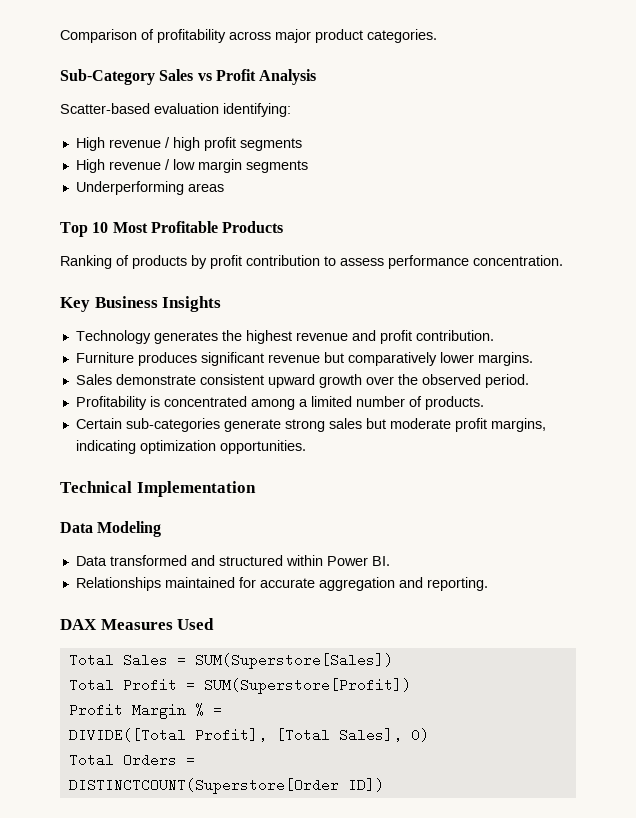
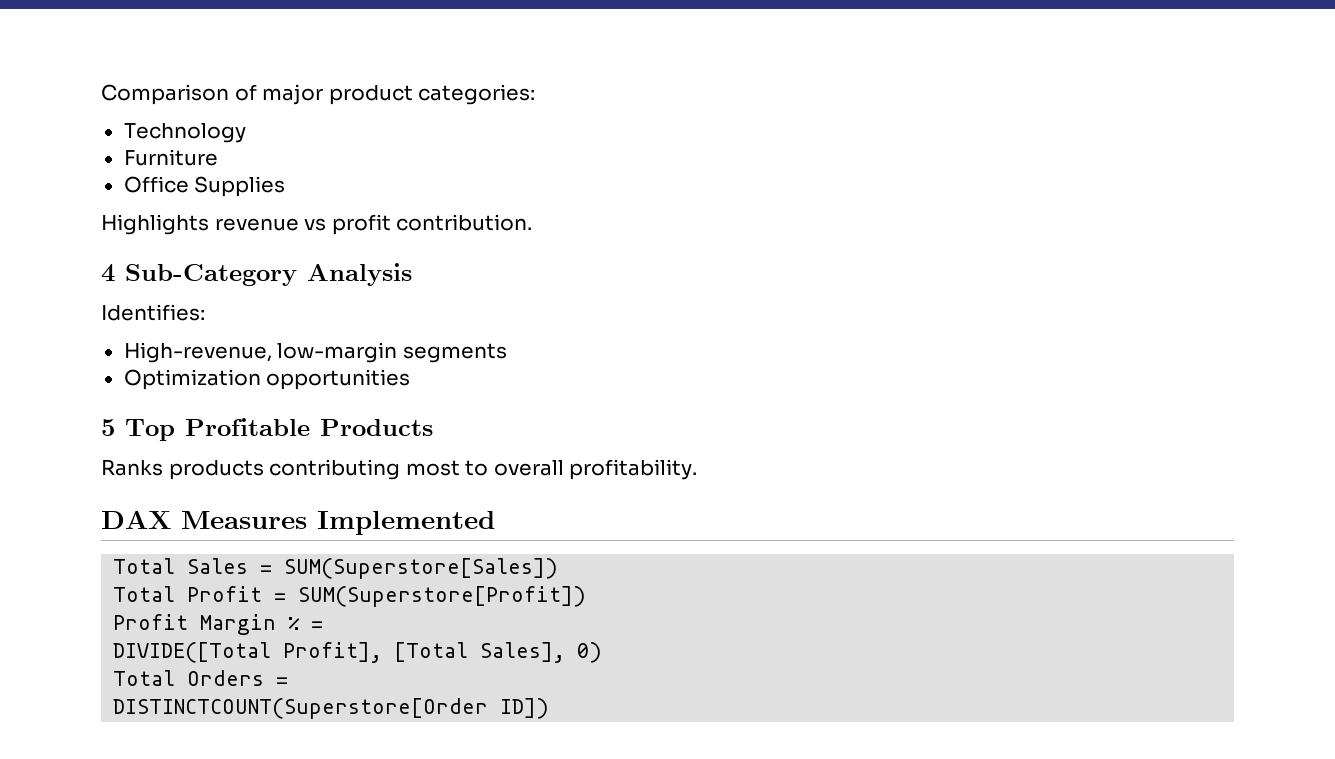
[157,29,437,43] [60,69,317,85] [60,103,291,117] [75,137,302,151] [75,159,308,173] [75,181,224,195] [60,221,284,237] [60,255,563,269] [60,296,222,312] [75,330,494,344] [75,352,533,366] [75,374,529,388] [75,396,484,410] [75,418,546,432] [75,440,306,454] [60,481,256,497] [60,521,162,537] [75,555,390,566] [75,577,488,591] profitability across major product categories. // Sub-Category Sales vs Profit Analysis // Scatter-based evaluation identifying: // High revenue / high profit segments // High revenue / low margin segments // Underperforming areas // Top 10 Most Profitable Products // Ranking of products by profit contribution to assess performance concentration. // Key Business Insights // Technology generates the highest revenue and profit contribution. // Furniture produces significant revenue but comparatively lower margins. // Sales demonstrate consistent upward growth over the observed period. // Profitability is concentrated among a limited number of products. // Certain sub-categories generate strong sales but moderate profit margins, indicating optimization opportunities. // Technical Implementation // Data Modeling // Data transformed and structured within Power BI. // Relationships maintained for accurate aggregation and reporting. -> [262,84,536,105] [123,123,246,143] [123,149,218,166] [123,176,286,197] [101,214,533,235] [101,263,412,286] [101,304,205,321] [123,342,507,363] [123,369,411,390] [101,418,433,441] [101,459,698,480] major product categories: // Technology // Furniture // Office Supplies // Highlights revenue vs profit contribution. // 4 Sub-Category Analysis // Identifies: // High-revenue, low-margin segments // Optimization opportunities // 5 Top Profitable Products // Ranks products contributing most to overall profitability.
[177,618,215,630] Used -> [317,511,495,535] Implemented

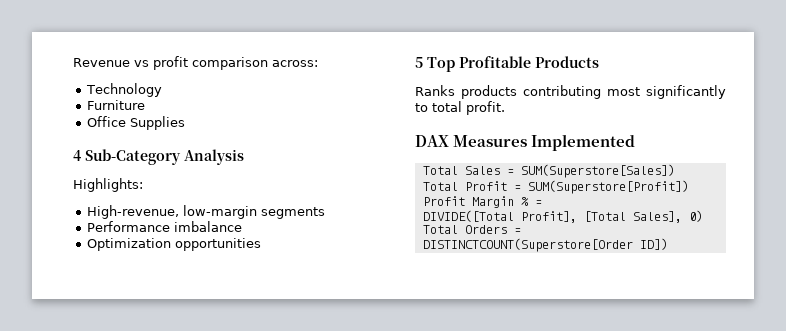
[101,84,536,105] Comparison of major product categories: -> [73,56,318,70] Revenue vs profit comparison across:
[101,214,533,235] // Highlights revenue vs profit contribution. -> (186, 123) none
[101,304,205,321] Identifies: -> [73,178,143,192] Highlights:
(507, 353) none -> [87,221,243,232] // Performance imbalance
[465,459,698,480] to overall profitability. -> [646,85,726,99] [415,101,505,115] significantly to total profit.

